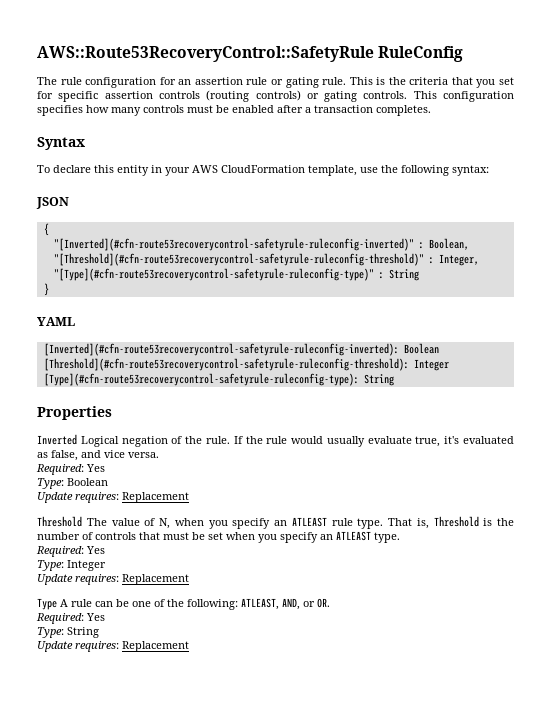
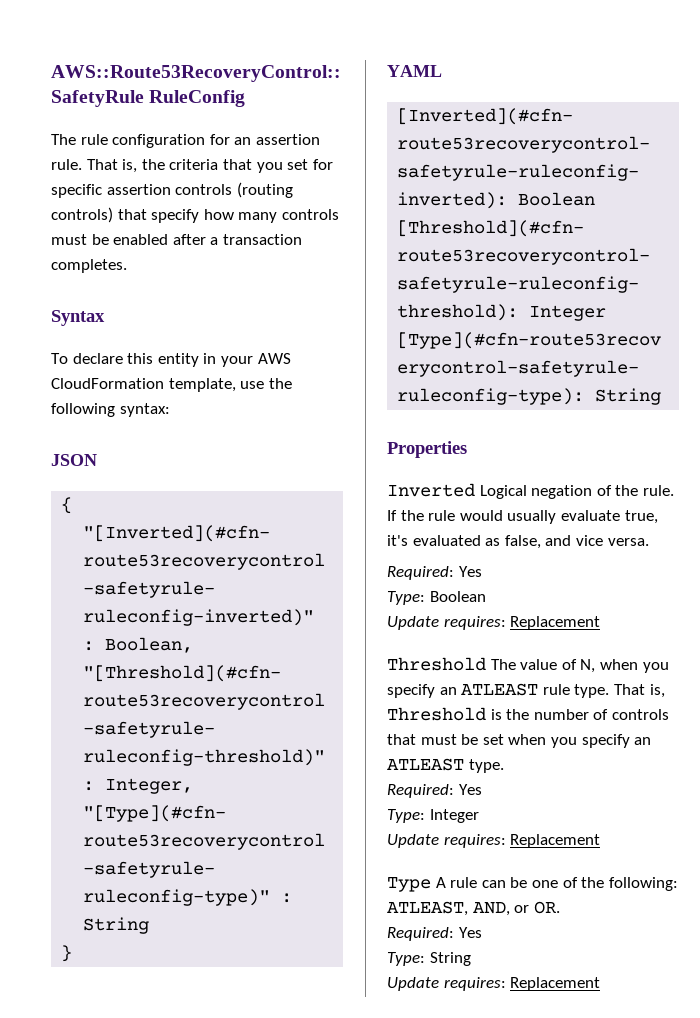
[246,77,386,88] rule or gating rule. This is -> [51,159,138,173] rule. That is,
[306,91,514,102] [37,105,83,116] or gating controls. This configuration specifies -> [117,209,200,223] that specify

